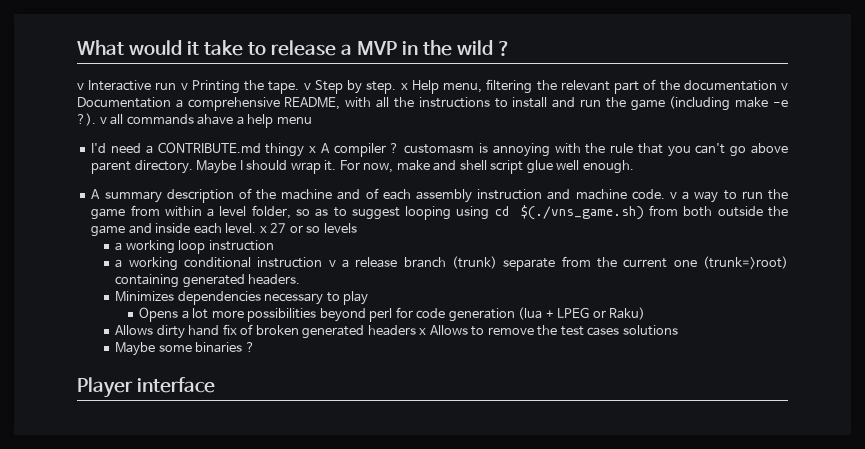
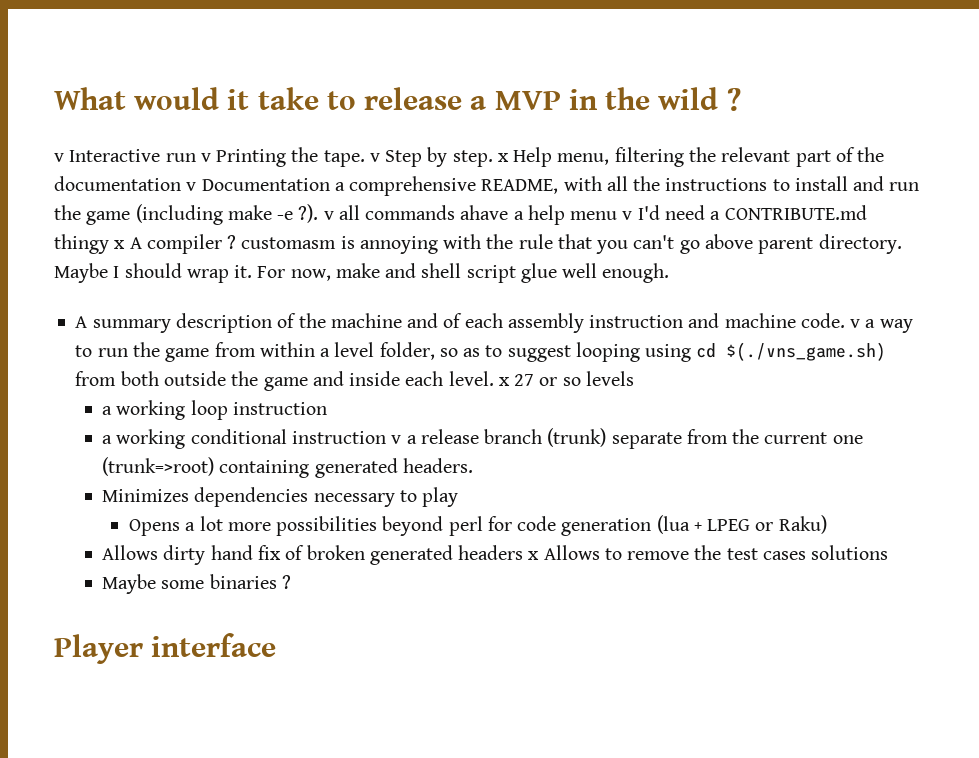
(312, 120) // -> [622,211,633,220] v

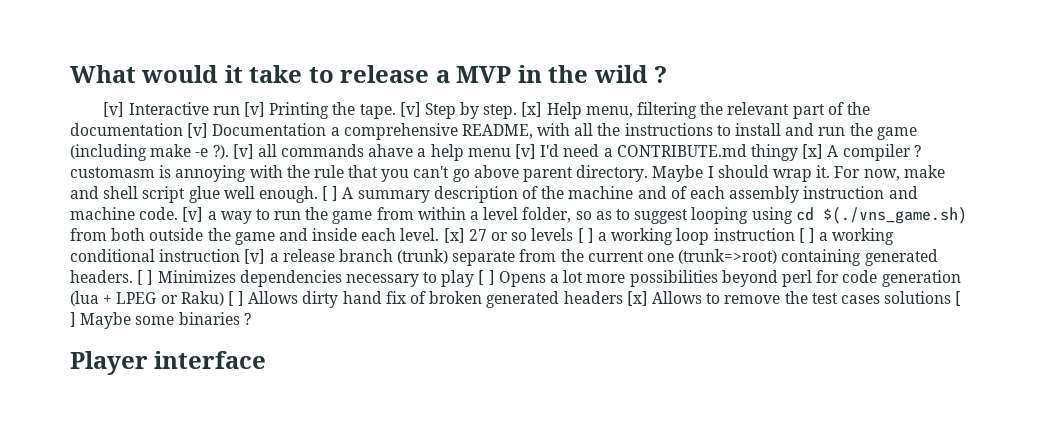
[54,153,64,162] v -> [103,102,125,117] [v]
[200,153,211,162] v -> [243,102,265,117] [v]
[369,153,380,162] v -> [399,102,421,117] [v]
[497,153,509,162] x -> [521,102,543,117] [x]
[186,182,197,191] v -> [187,123,209,138] [v]
[323,211,334,220] v -> [232,144,254,159] [v]
[622,211,633,220] v -> [515,144,537,159] [v]
[114,240,126,249] x -> [802,144,824,159] [x]
(670, 273) // -> [322,186,339,201] [ ]
[850,319,861,328] v -> [182,207,204,222] [v]
[498,377,510,386] x -> [443,228,465,243] [x]
(634, 378) // -> [577,228,594,243] [ ]
(328, 408) // -> [798,228,815,243] [ ]
[391,435,402,444] v -> [244,249,266,264] [v]
(474, 465) // -> [137,270,154,285] [ ]
(459, 497) // -> [478,270,495,285] [ ]
(827, 524) // -> [227,291,245,306] [ ]
[528,551,540,560] x -> [626,291,648,306] [x]
(889, 552) // -> [955,291,962,306] [70,312,76,327] [ ]

